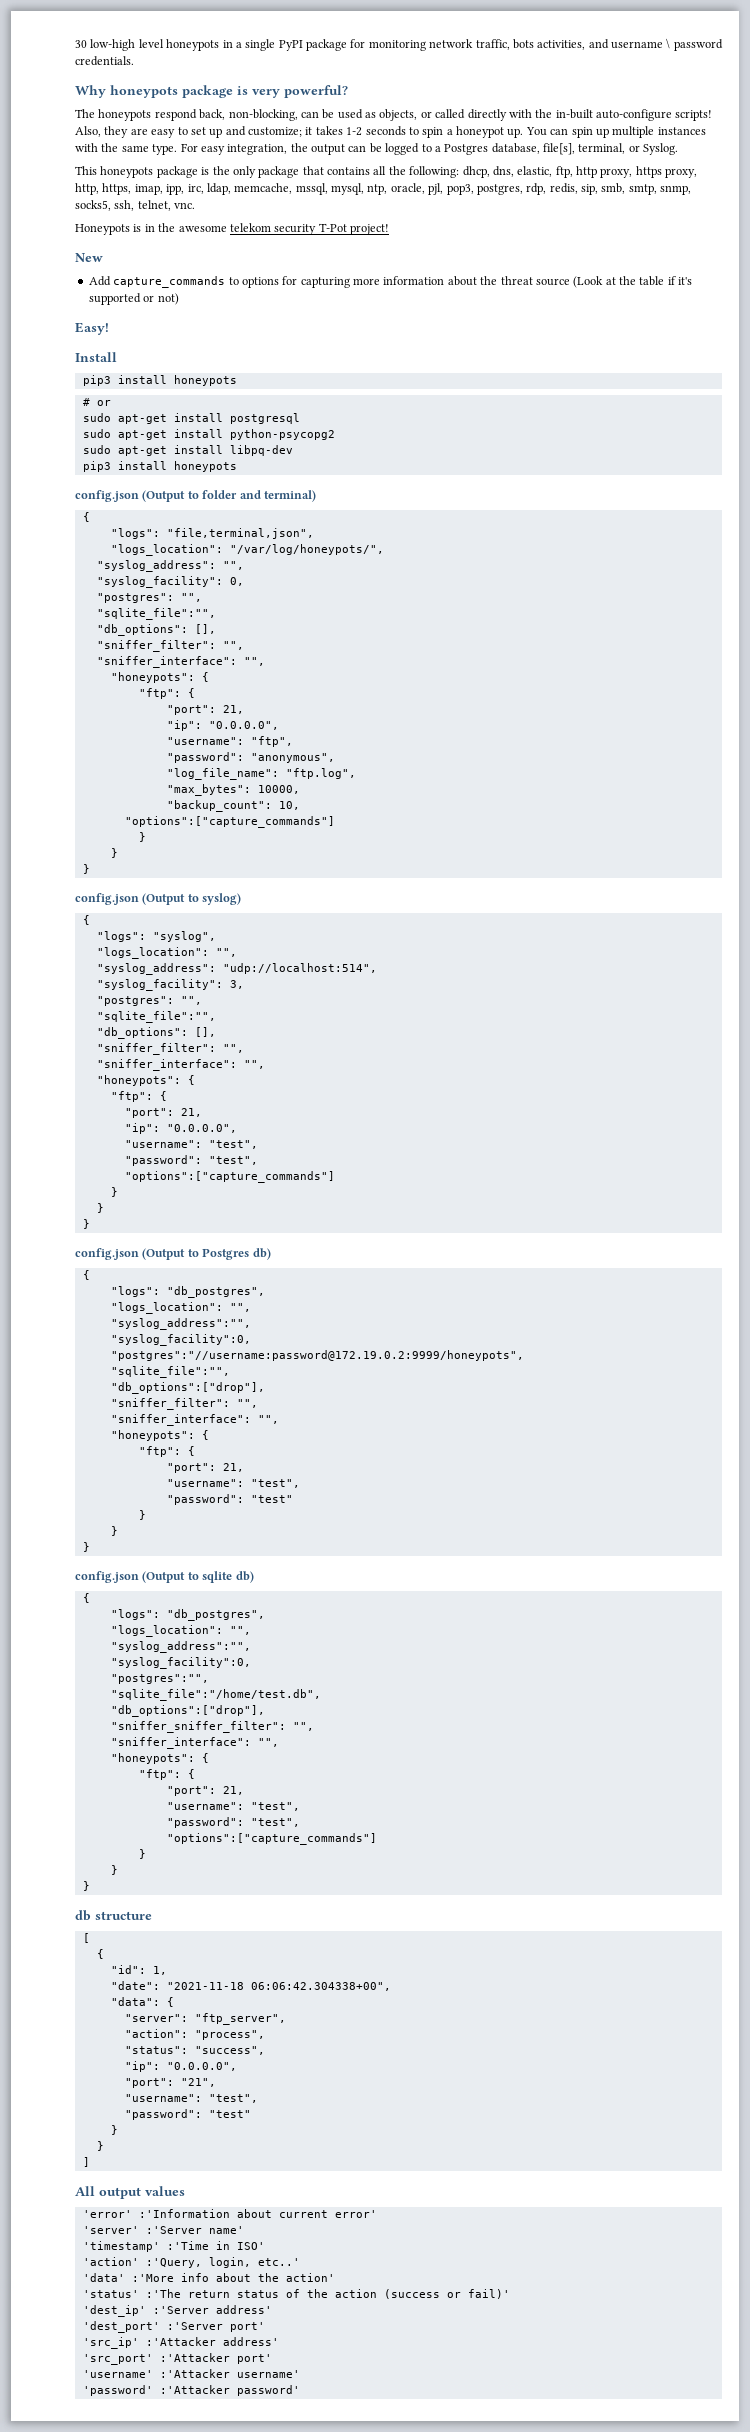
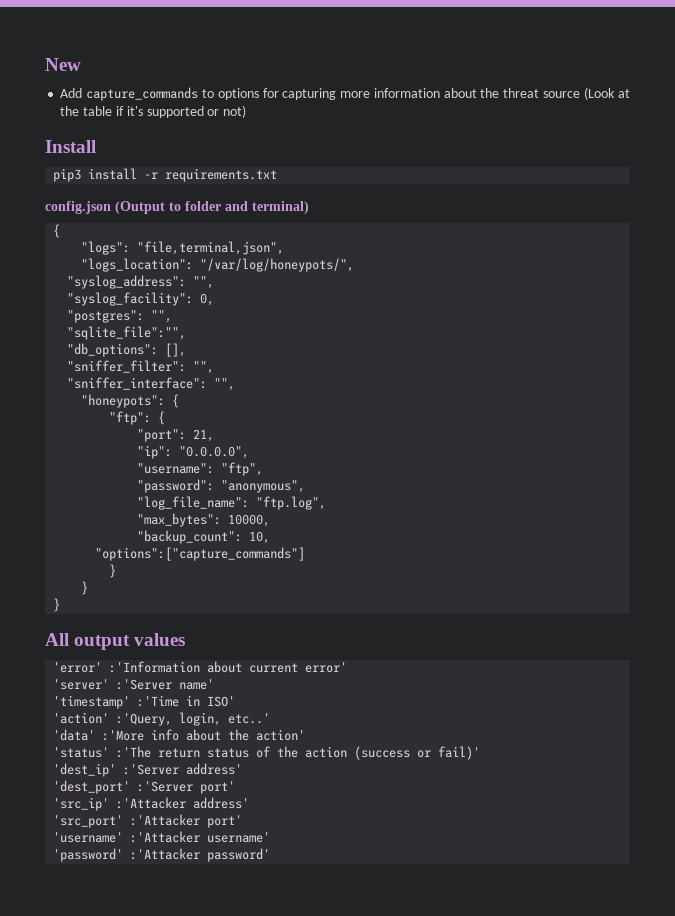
[75,38,723,51] [75,56,134,66] [75,85,348,98] [75,109,713,121] [75,126,706,138] [75,143,679,155] [75,166,698,178] [75,183,692,195] [75,200,196,211] [75,223,389,235] 30 low-high level honeypots in a single PyPI package for monitoring network traffic, bots activities, and username \ password credentials. // Why honeypots package is very powerful? // The honeypots respond back, non-blocking, can be used as objects, or called directly with the in-built auto-configure scripts! Also, they are easy to set up and customize; it takes 1-2 seconds to spin a honeypot up. You can spin up multiple instances with the same type. For easy integration, the output can be logged to a Postgres database, file[s], terminal, or Syslog. // This honeypots package is the only package that contains all the following: dhcp, dns, elastic, ftp, http proxy, https proxy, http, https, imap, ipp, irc, ldap, memcache, mssql, mysql, ntp, oracle, pjl, pop3, postgres, rdp, redis, sip, smb, smtp, snmp, socks5, ssh, telnet, vnc. // Honeypots is in the awesome telekom security T-Pot project! // -> (45, 64) none
[75,322,109,335] // Easy! -> (247, 111) none
[173,375,237,386] [82,398,111,406] [82,413,300,424] [82,429,335,440] [82,445,293,456] [82,461,237,472] honeypots // # or // sudo apt-get install postgresql // sudo apt-get install python-psycopg2 // sudo apt-get install libpq-dev // pip3 install honeypots -> [144,168,278,182] -r requirements.txt
[75,893,242,905] [82,915,90,925] [96,931,216,942] [96,947,237,959] [96,963,377,975] [96,979,244,991] [96,996,202,1006] [96,1011,216,1023] [96,1027,216,1039] [96,1043,244,1055] [96,1059,265,1071] [96,1075,195,1086] [110,1091,167,1102] [124,1108,202,1118] [124,1123,237,1134] [124,1140,258,1149] [124,1155,258,1166] [124,1171,335,1183] [110,1187,118,1197] [96,1203,104,1213] [82,1219,90,1229] [75,1248,271,1260] [82,1270,90,1280] [110,1286,265,1298] [110,1302,251,1314] [110,1318,251,1330] [110,1334,251,1346] [110,1350,524,1361] [110,1366,230,1378] [110,1382,265,1394] [110,1398,258,1410] [110,1414,279,1426] [110,1430,209,1441] [138,1446,195,1457] [166,1463,244,1473] [166,1479,300,1488] [166,1494,293,1505] [138,1510,146,1520] [110,1526,118,1536] [82,1542,90,1552] [75,1571,254,1583] [82,1593,90,1603] [110,1609,265,1621] [110,1625,251,1637] [110,1641,251,1653] [110,1657,251,1669] [110,1674,209,1684] [110,1689,321,1701] [110,1705,265,1717] [110,1721,314,1733] [110,1737,279,1749] [110,1753,209,1764] [138,1769,195,1780] [166,1786,244,1796] [166,1802,300,1811] [166,1817,300,1828] [166,1833,377,1845] [138,1849,146,1859] [110,1865,118,1875] [82,1881,90,1891] [75,1910,152,1921] [82,1933,90,1943] [96,1949,104,1959] [110,1965,167,1975] [110,1981,391,1991] [110,1997,174,2007] [124,2013,286,2025] [124,2029,265,2040] [124,2046,265,2055] [124,2061,237,2072] [124,2078,216,2088] [124,2094,258,2103] [124,2109,251,2120] [110,2125,118,2135] [96,2141,104,2151] [82,2157,90,2167] // config.json (Output to syslog) // { // "logs": "syslog", // "logs_location": "", // "syslog_address": "udp://localhost:514", // "syslog_facility": 3, // "postgres": "", // "sqlite_file":"", // "db_options": [], // "sniffer_filter": "", // "sniffer_interface": "", // "honeypots": { // "ftp": { // "port": 21, // "ip": "0.0.0.0", // "username": "test", // "password": "test", // "options":["capture_commands"] // } // } // } // config.json (Output to Postgres db) // { // "logs": "db_postgres", // "logs_location": "", // "syslog_address":"", // "syslog_facility":0, // "postgres":"//username:password@172.19.0.2:9999/honeypots", // "sqlite_file":"", // "db_options":["drop"], // "sniffer_filter": "", // "sniffer_interface": "", // "honeypots": { // "ftp": { // "port": 21, // "username": "test", // "password": "test" // } // } // } // config.json (Output to sqlite db) // { // "logs": "db_postgres", // "logs_location": "", // "syslog_address":"", // "syslog_facility":0, // "postgres":"", // "sqlite_file":"/home/test.db", // "db_options":["drop"], // "sniffer_sniffer_filter": "", // "sniffer_interface": "", // "honeypots": { // "ftp": { // "port": 21, // "username": "test", // "password": "test", // "options":["capture_commands"] // } // } // } // db structure // [ // { // "id": 1, // "date": "2021-11-18 06:06:42.304338+00", // "data": { // "server": "ftp_server", // "action": "process", // "status": "success", // "ip": "0.0.0.0", // "port": "21", // "username": "test", // "password": "test" // } // } // ] -> (61, 605) none

